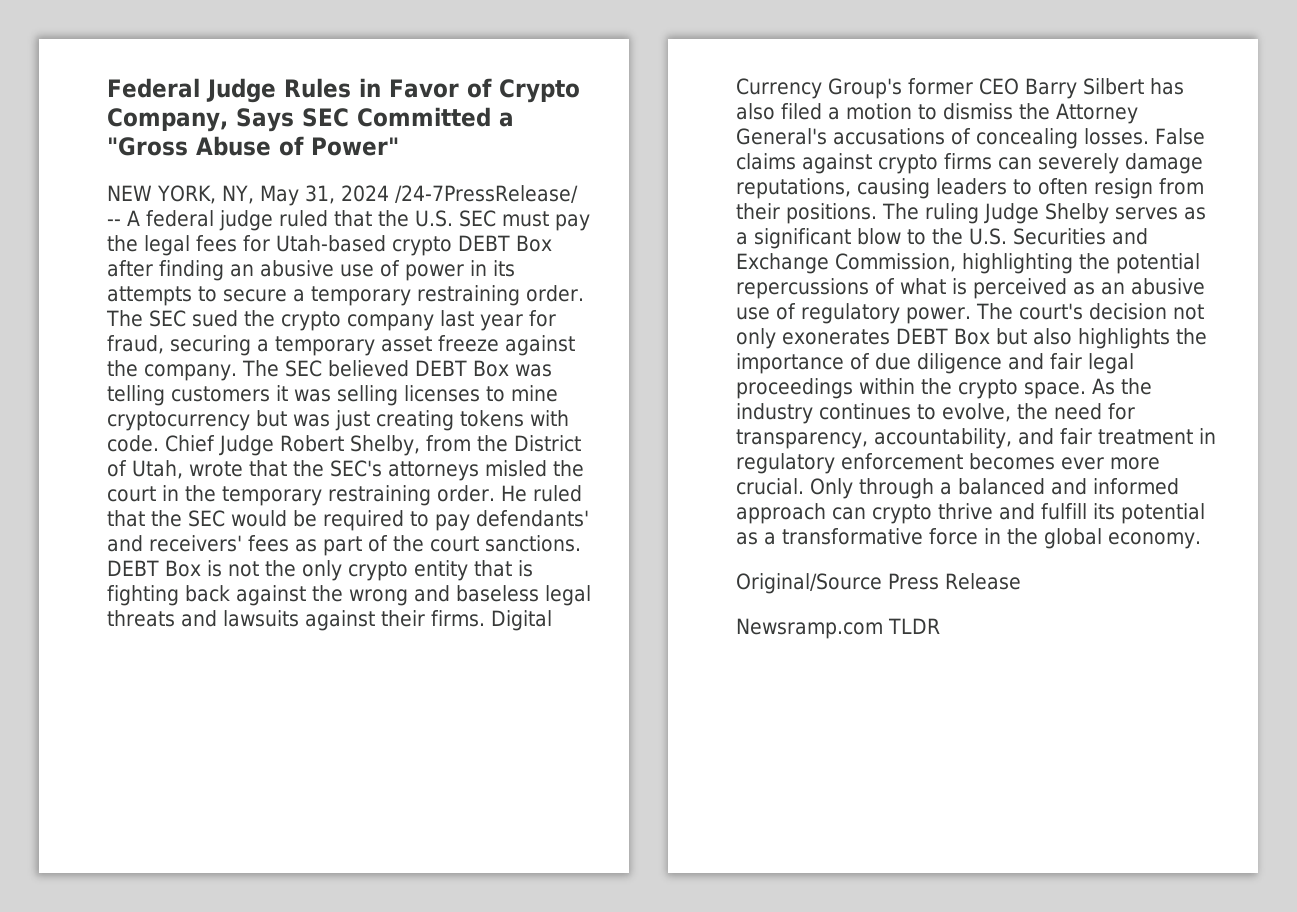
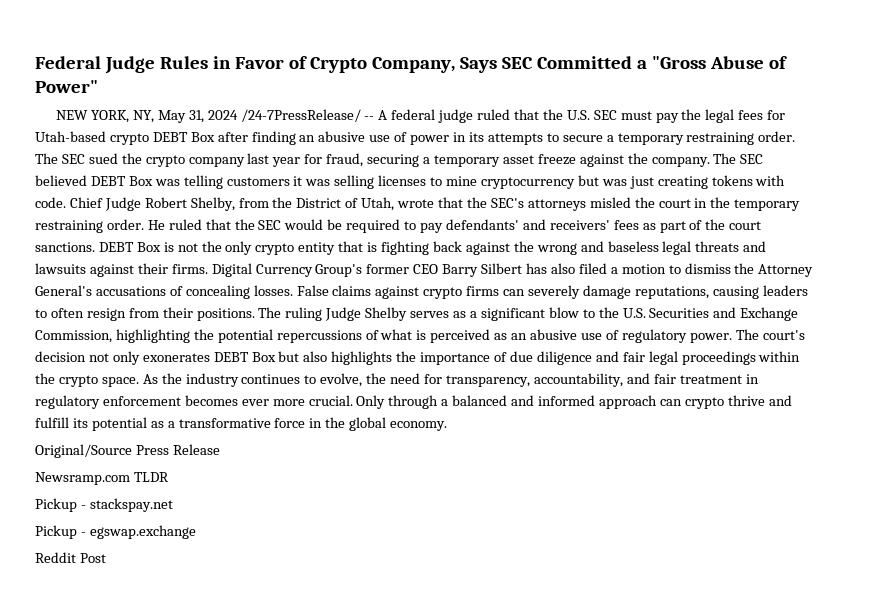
(940, 626) none -> [35,498,173,512] [35,525,196,539] [35,552,106,563] // Pickup - stackspay.net // Pickup - egswap.exchange // Reddit Post

